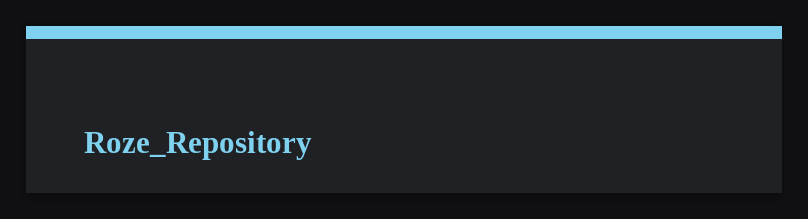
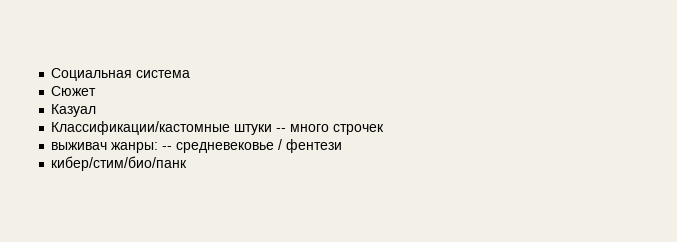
[84,131,312,160] Roze_Repository -> [51,68,191,81] [51,86,97,96] [51,104,97,117] [51,121,385,135] [51,139,343,153] [51,156,188,171] Социальная система // Сюжет // Казуал // Классификации/кастомные штуки -- много строчек // выживач жанры: -- средневековье / фентези // кибер/стим/био/панк

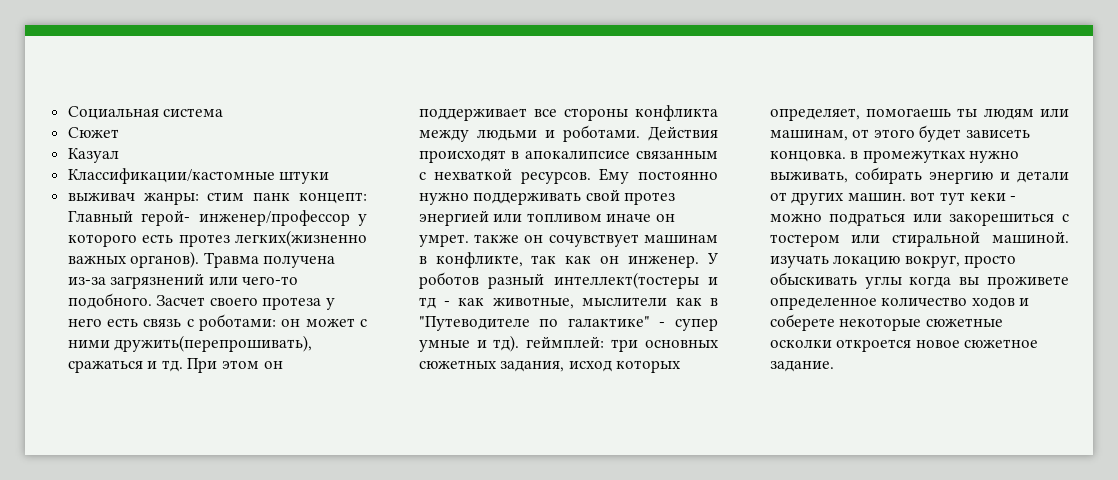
[276,124,385,135] -- много строчек -> (330, 177) none
[162,139,343,153] [51,156,188,171] -- средневековье / фентези // кибер/стим/био/панк -> [207,192,367,204] [67,210,367,226] [67,230,367,247] [67,251,336,268] [67,273,299,289] [67,293,336,310] [67,314,367,331] [67,335,313,352] [67,358,283,373] [418,105,718,121] [418,125,718,142] [418,150,718,163] [418,168,718,184] [418,189,676,205] [418,210,676,226] [418,234,718,247] [418,252,719,268] [418,272,718,289] [418,297,718,309] [418,316,718,331] [418,335,719,352] [418,360,682,373] [769,108,1069,121] [769,125,1031,142] [769,150,1020,163] [769,167,1069,184] [769,192,1017,205] [769,213,1069,226] [769,231,1069,247] [769,255,1017,268] [769,272,1069,289] [769,297,1030,310] [769,314,1003,331] [769,339,1039,352] [769,360,834,372] стим панк концепт: Главный герой- инженер/профессор у которого есть протез легких(жизненно важных органов). Травма получена из-за загрязнений или чего-то подобного. Засчет своего протеза у него есть связь с роботами: он может с ними дружить(перепрошивать), сражаться и тд. При этом он поддерживает все стороны конфликта между людьми и роботами. Действия происходят в апокалипсисе связанным с нехваткой ресурсов. Ему постоянно нужно поддерживать свой протез энергией или топливом иначе он умрет. также он сочувствует машинам в конфликте, так как он инженер. У роботов разный интеллект(тостеры и тд - как животные, мыслители как в "Путеводителе по галактике" - супер умные и тд). геймплей: три основных сюжетных задания, исход которых определяет, помогаешь ты людям или машинам, от этого будет зависеть концовка. в промежутках нужно выживать, собирать энергию и детали от других машин. вот тут кеки - можно подраться или закорешиться с тостером или стиральной машиной. изучать локацию вокруг, просто обыскивать углы когда вы проживете определенное количество ходов и соберете некоторые сюжетные осколки откроется новое сюжетное задание.

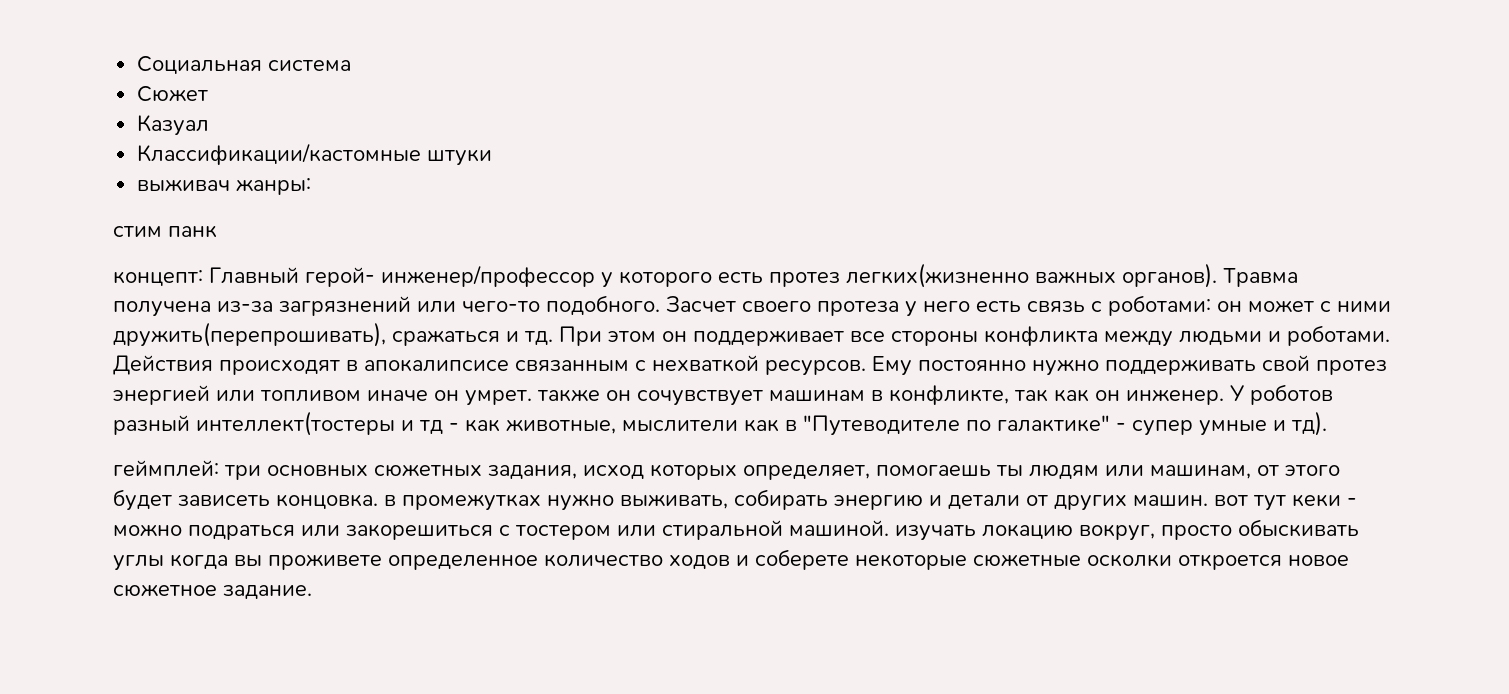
(199, 198) none -> (312, 186) //
(291, 197) none -> (217, 231) //
(520, 343) none -> (1327, 423) //

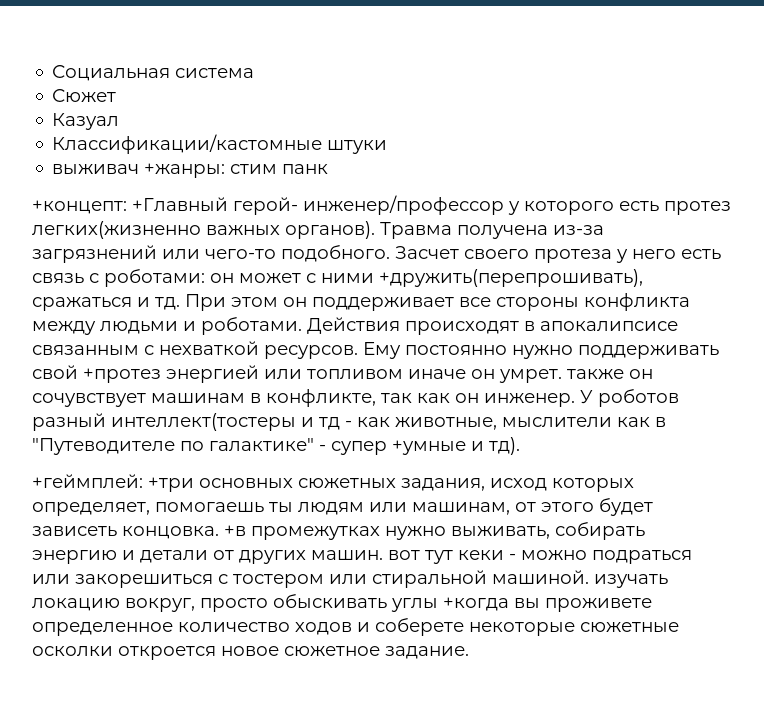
[236,178,312,195] жанры: // -> [144,163,226,178] +жанры:
[113,267,299,287] концепт: Главный -> [32,197,228,214] +концепт: +Главный
[113,322,386,347] дружить(перепрошивать), -> [379,269,643,287] +дружить(перепрошивать),
[1316,360,1387,375] протез -> [83,368,161,383] +протез
[1199,420,1267,436] умные -> [392,440,466,455] +умные
[113,460,261,480] геймплей: три -> [32,474,194,492] +геймплей: +три
[384,495,396,506] в -> [224,525,246,536] +в
[170,554,228,570] когда -> [443,597,509,611] +когда

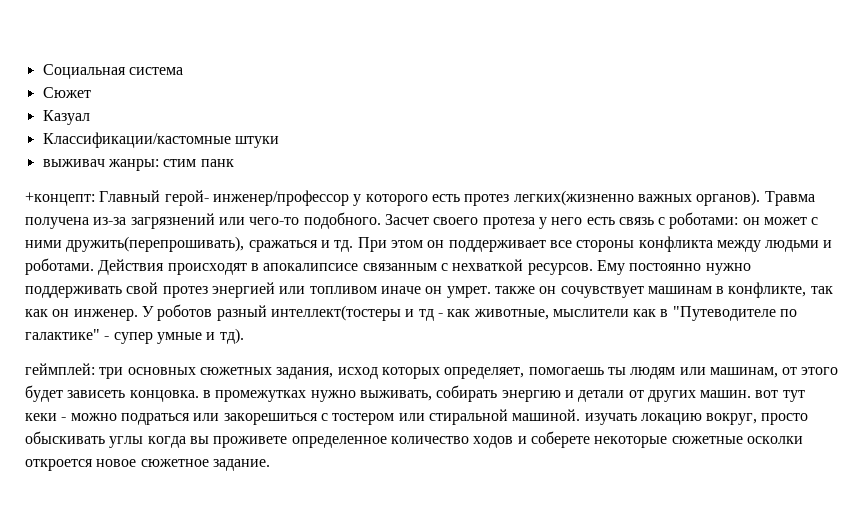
[144,163,226,178] +жанры: -> [107,159,159,171] жанры:
[132,197,228,212] +Главный -> [99,190,161,202] Главный
[379,269,643,287] +дружить(перепрошивать), -> [66,236,245,252] дружить(перепрошивать),
[83,368,161,383] +протез -> [162,286,208,298] протез
[392,440,466,455] +умные -> [156,332,202,344] умные
[32,474,194,492] +геймплей: +три -> [25,363,124,379] геймплей: три
[224,525,246,536] +в -> [202,390,211,398] в
[443,597,509,611] +когда -> [147,436,186,448] когда

